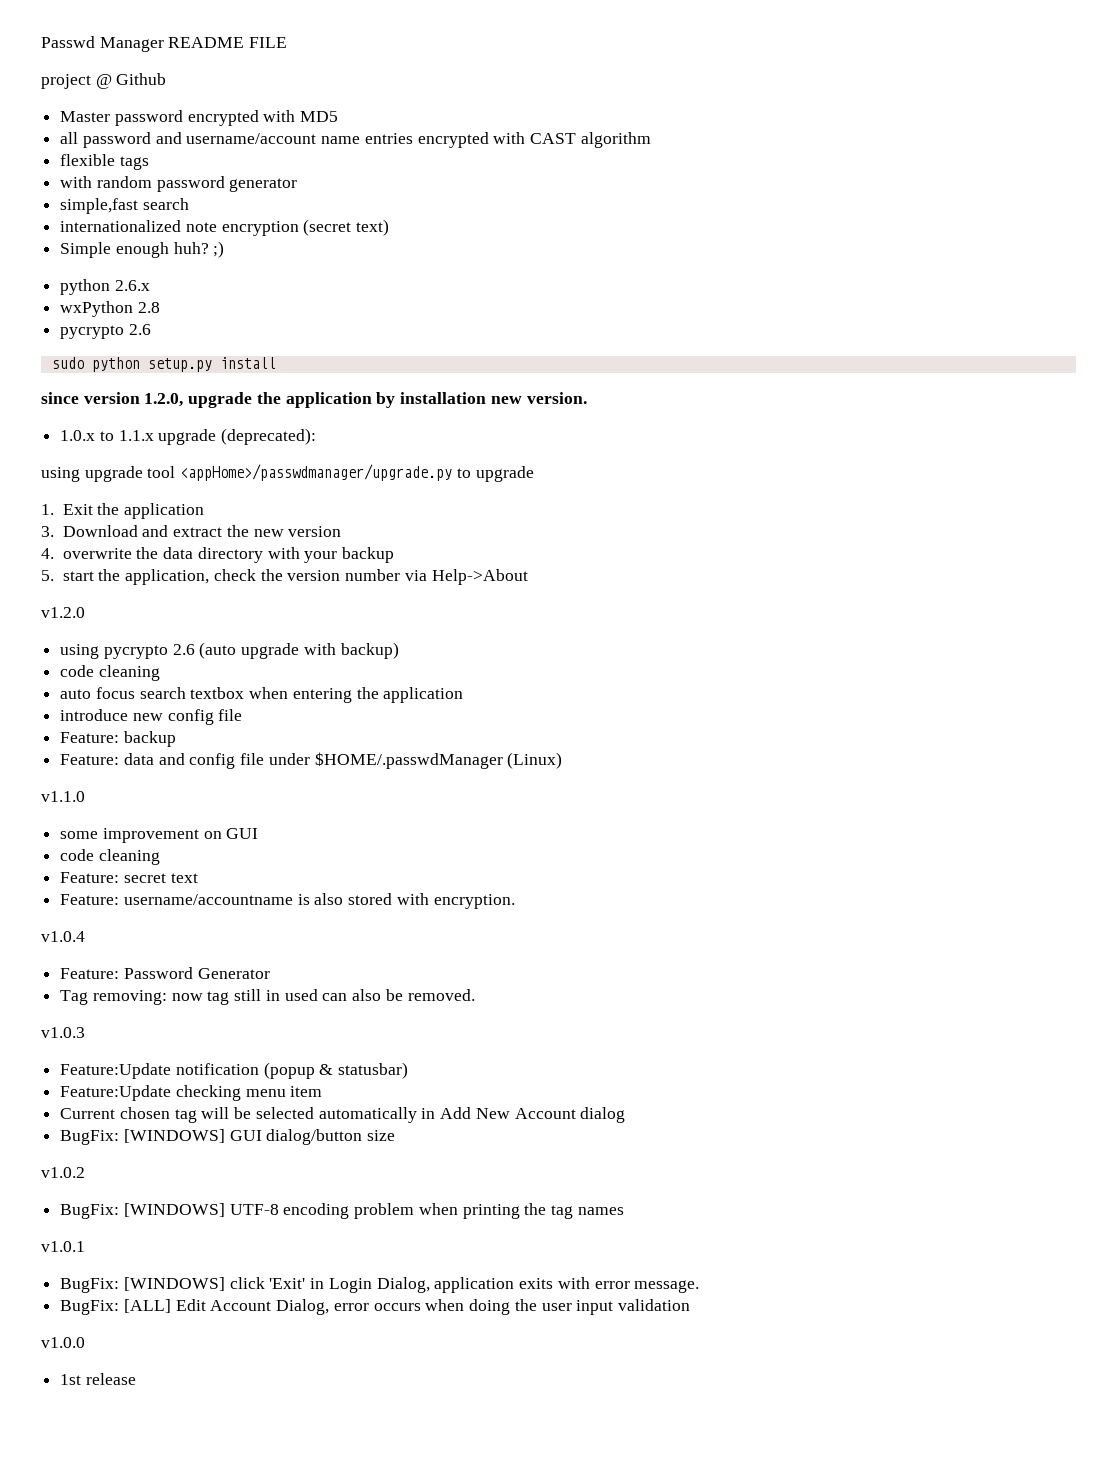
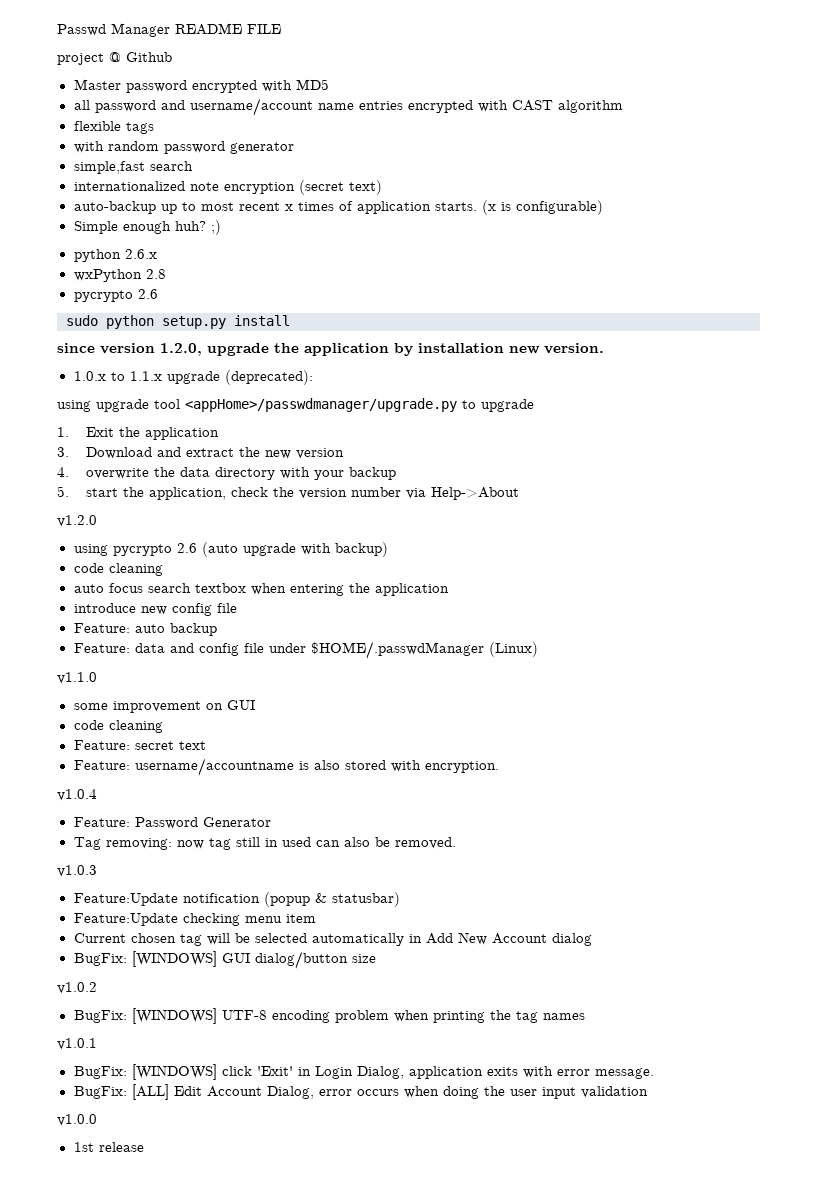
(390, 227) none -> [73,200,603,215] // auto-backup up to most recent x times of application starts. (x is configurable)
(120, 737) none -> [134,624,165,633] auto

